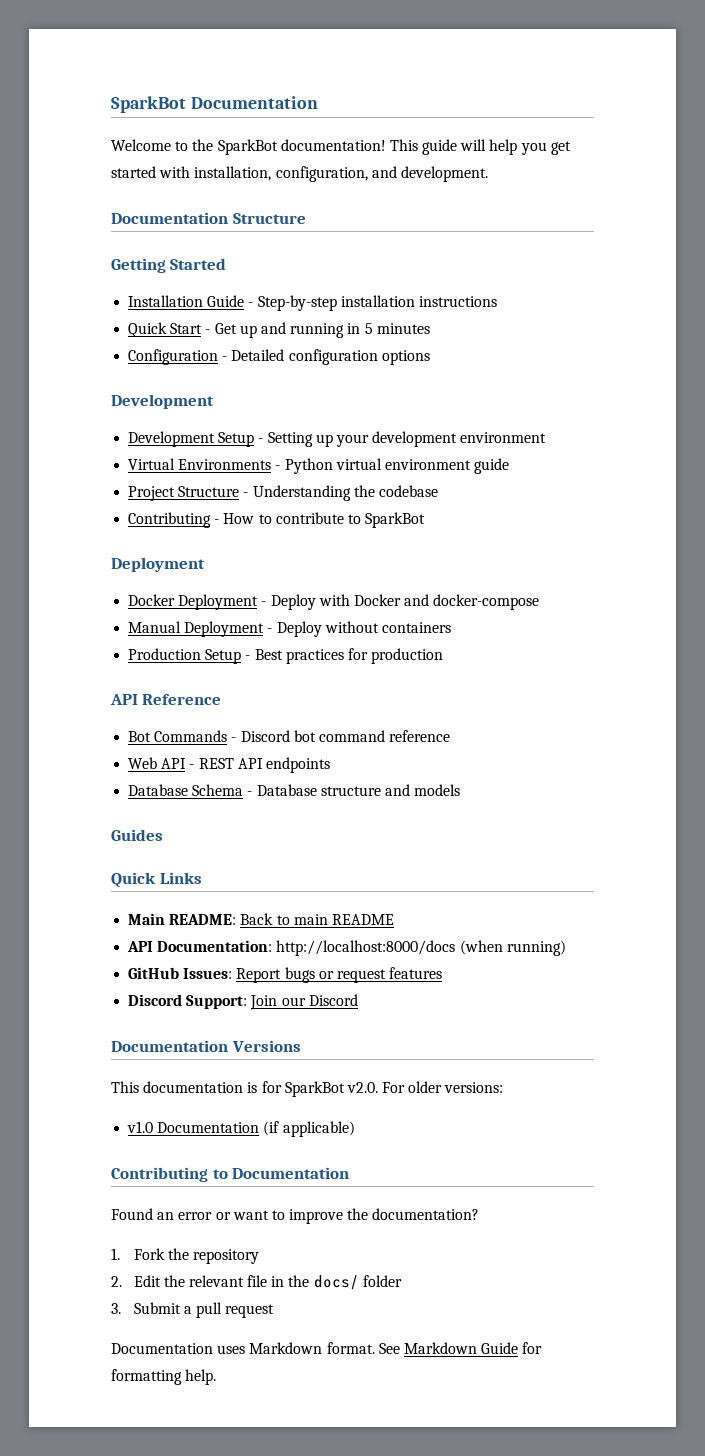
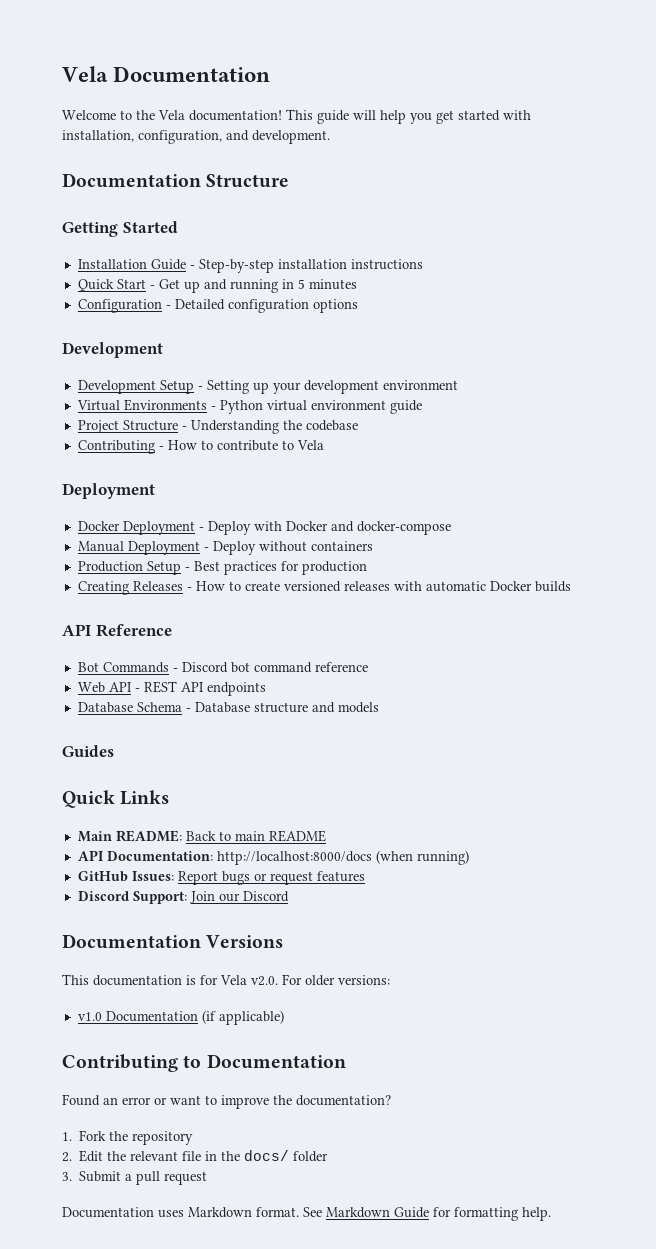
[111,96,186,113] SparkBot -> [62,66,108,82] Vela
[217,139,278,155] SparkBot -> [158,110,185,120] Vela
[365,512,426,528] SparkBot -> [296,440,324,450] Vela
(444, 656) none -> [77,581,571,595] // Creating Releases - How to create versioned releases with automatic Docker builds
[284,1081,345,1097] SparkBot -> [220,975,247,985] Vela

